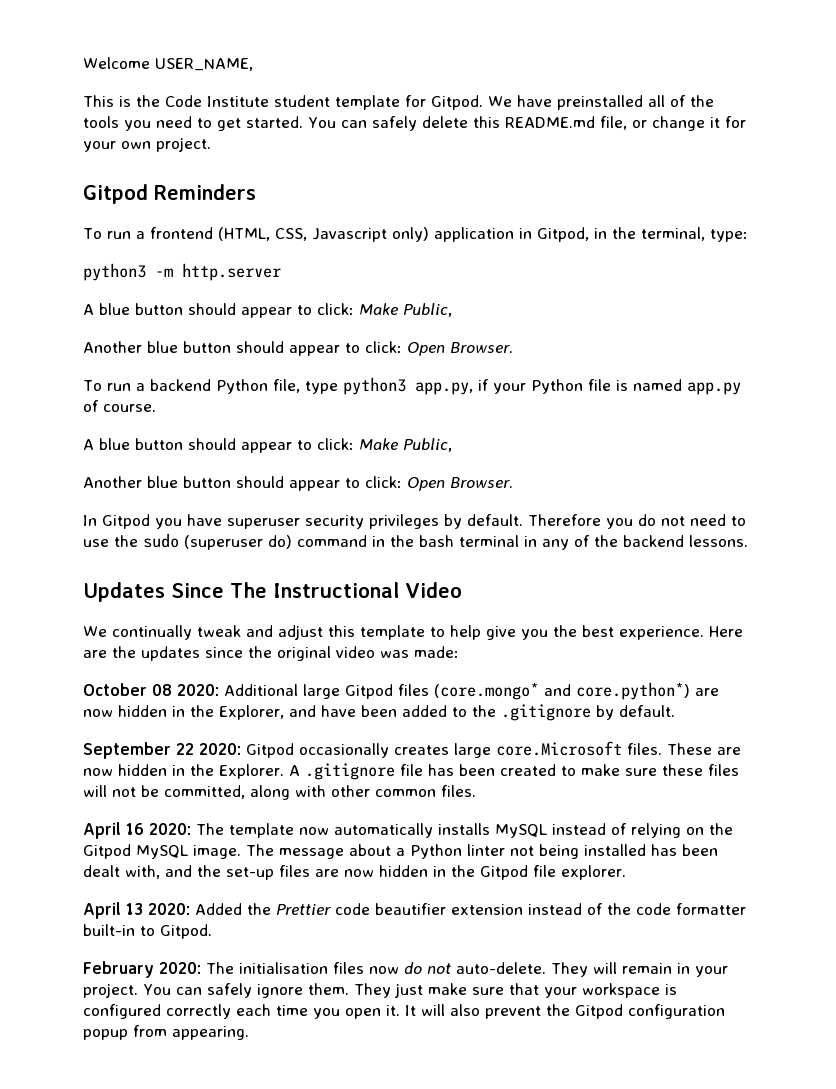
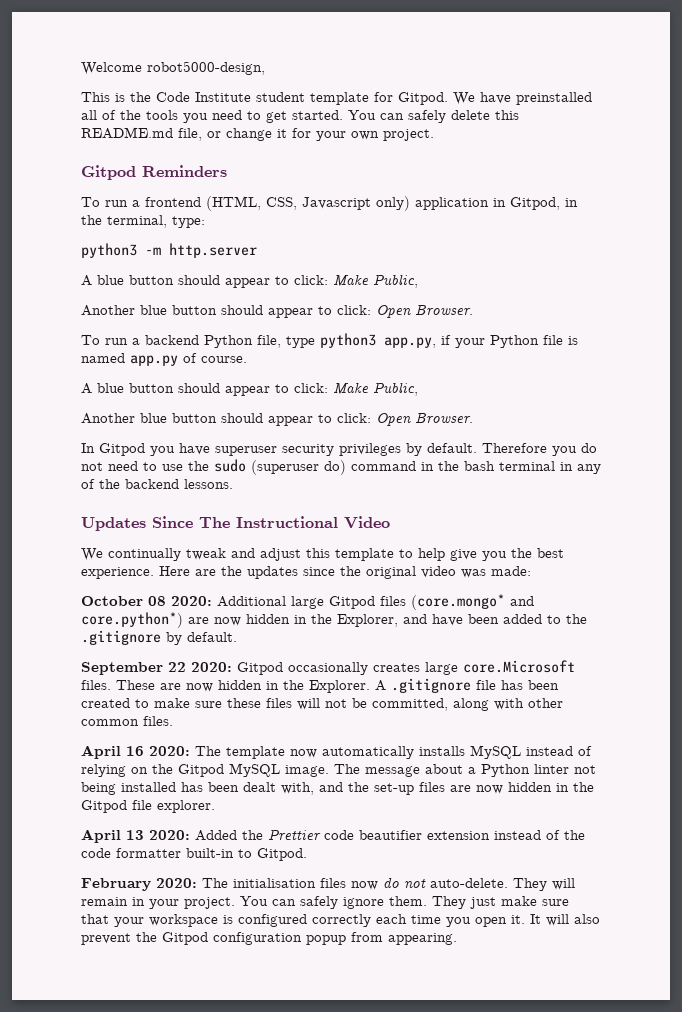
[155,58,253,71] USER_NAME, -> [147,61,265,75] robot5000-design,

